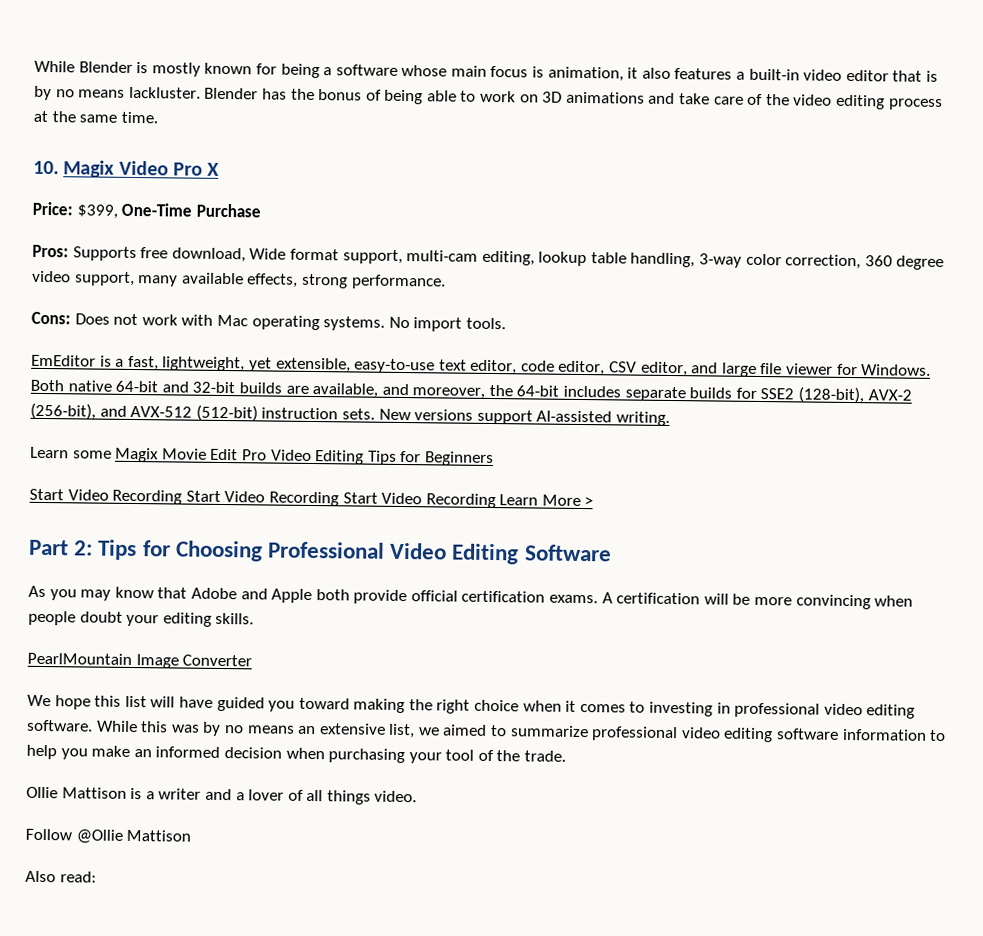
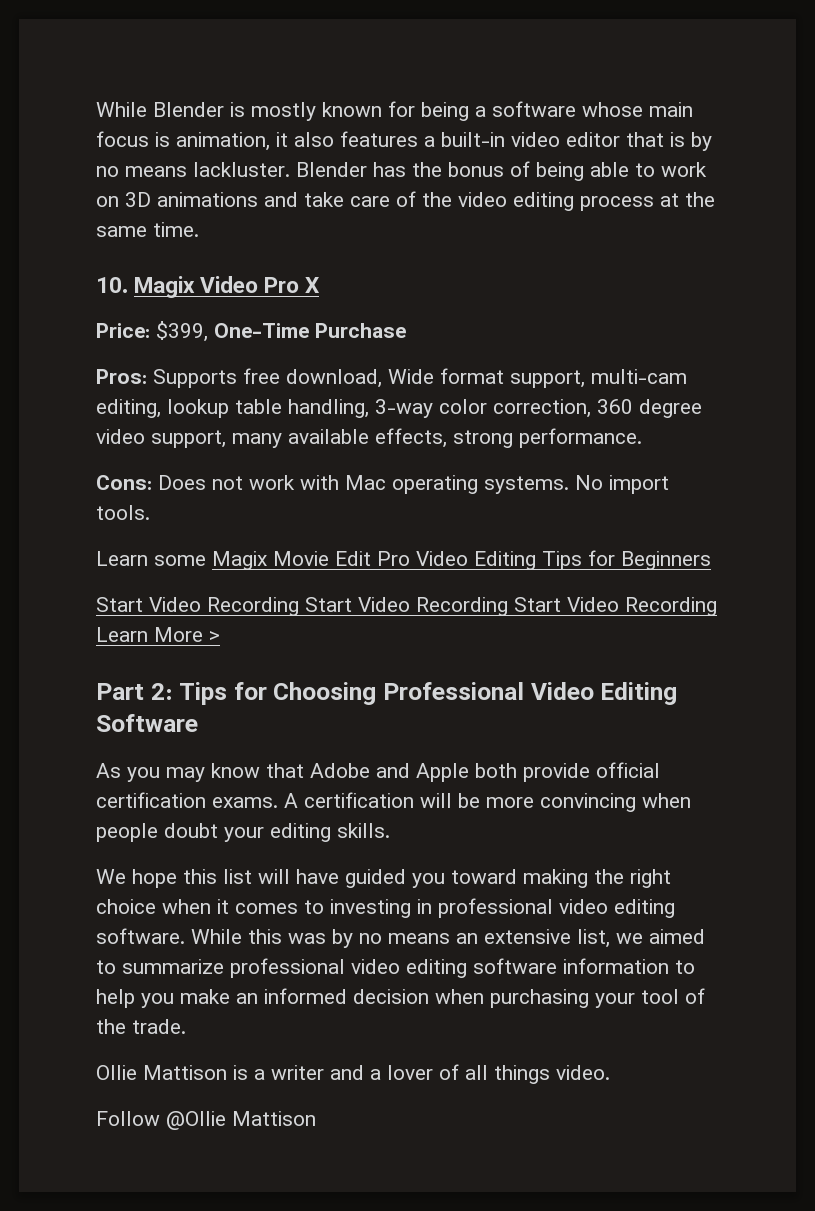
[31,354,932,377] [30,379,912,404] [30,402,670,426] // EmEditor is a fast, lightweight, yet extensible, easy-to-use text editor, code editor, CSV editor, and large file viewer for Windows. Both native 64-bit and 32-bit builds are available, and moreover, the 64-bit includes separate builds for SSE2 (128-bit), AVX-2 (256-bit), and AVX-512 (512-bit) instruction sets. New versions support AI-assisted writing. -> (150, 512) none
[27,652,253,669] // PearlMountain Image Converter -> (390, 830) none
[25,870,97,883] // Also read: -> (316, 1118) none

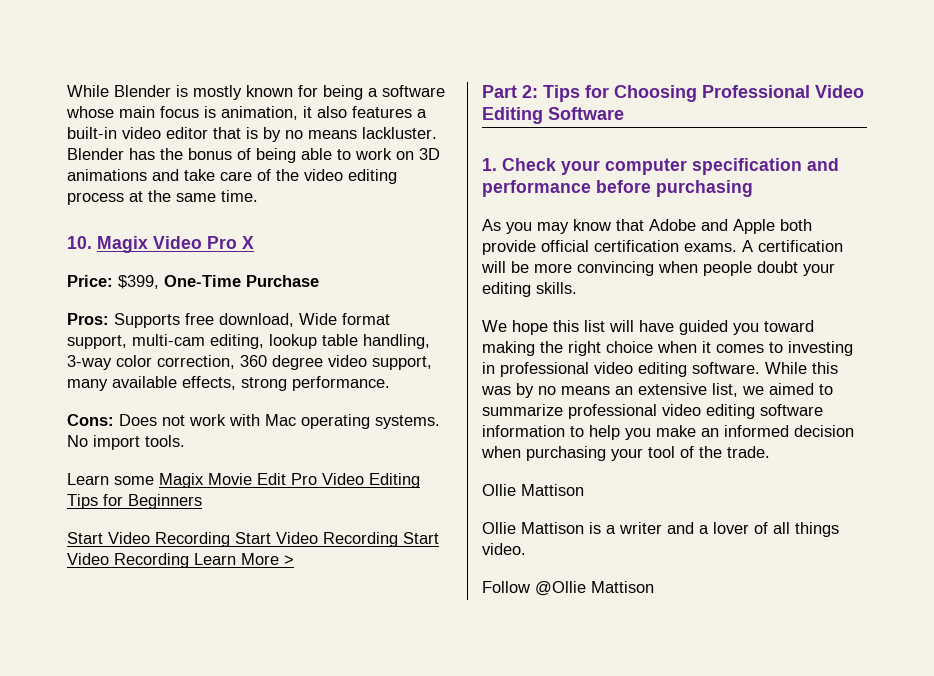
(198, 723) none -> [482,158,839,175] [482,180,753,197] // 1. Check your computer specification and performance before purchasing
(227, 1072) none -> [482,522,584,534] // Ollie Mattison

